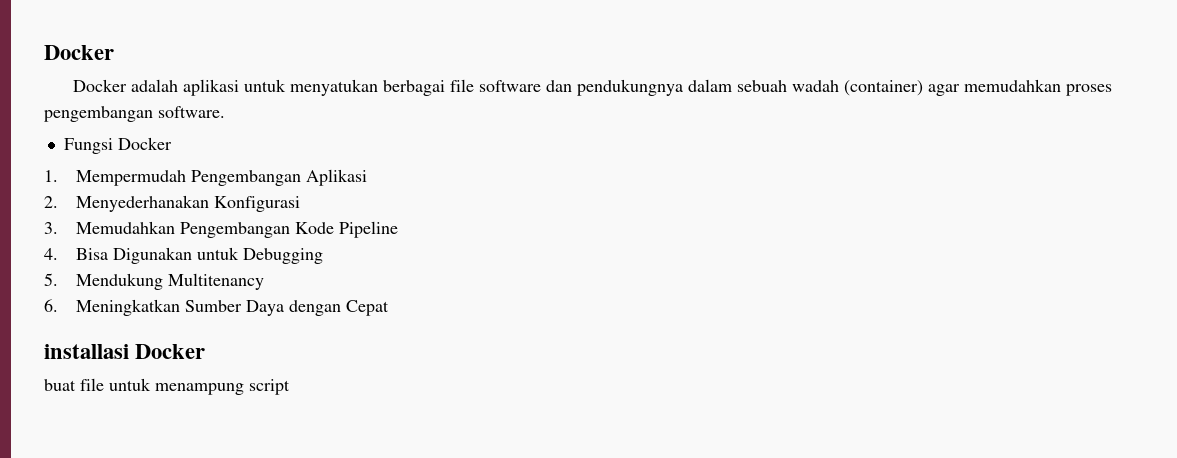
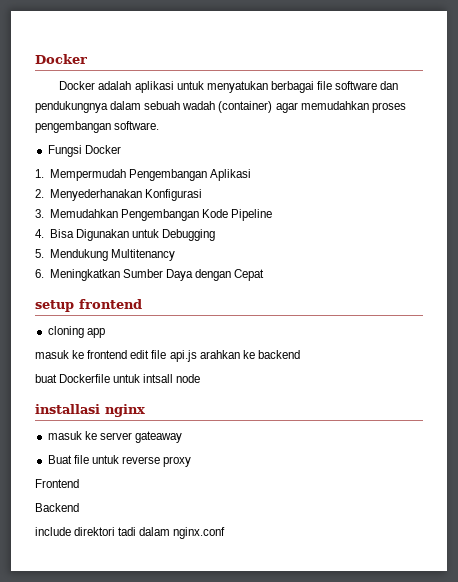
[44,344,206,359] [44,378,290,395] installasi Docker // buat file untuk menampung script -> [35,299,142,312] [47,326,105,338] [35,350,300,362] [35,374,201,383] [35,404,145,417] [47,431,182,443] [47,455,192,467] [35,479,79,488] [35,503,79,512] [35,527,226,539] setup frontend // cloning app // masuk ke frontend edit file api.js arahkan ke backend // buat Dockerfile untuk intsall node // installasi nginx // masuk ke server gateaway // Buat file untuk reverse proxy // Frontend // Backend // include direktori tadi dalam nginx.conf

